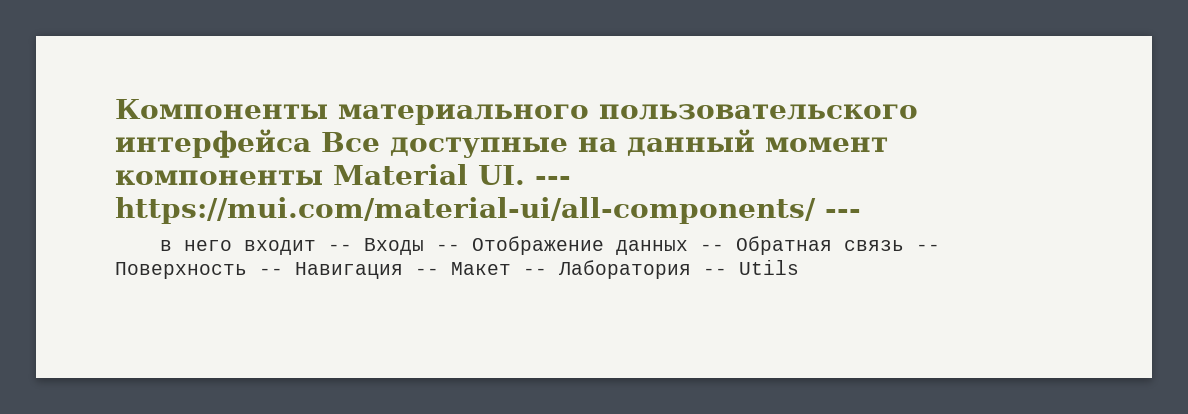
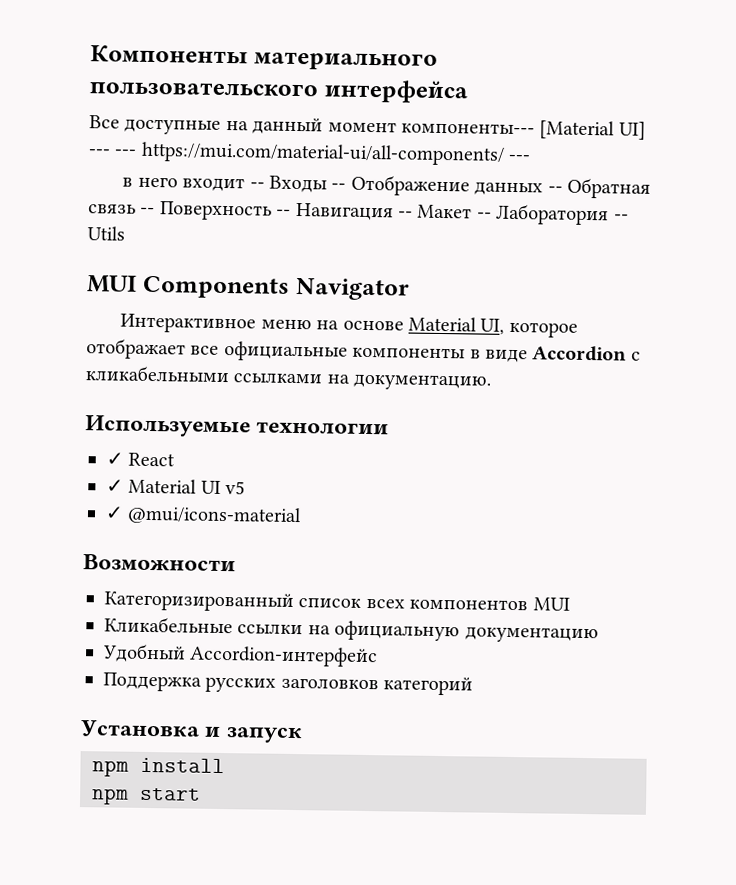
(311, 143) none -> (468, 91) //
[115,164,525,185] компоненты Material UI. -> [401,120,646,140] [88,149,111,156] компоненты--- [Material UI] ---
(799, 267) none -> [87,275,410,301] [120,313,578,338] [86,338,641,363] [85,365,492,391] [85,415,390,438] [106,452,176,467] [106,478,246,495] [105,505,303,526] [83,554,236,572] [104,591,570,612] [104,616,599,644] [102,643,379,668] [103,672,474,696] [80,720,303,744] [92,757,225,777] [91,787,201,805] // MUI Components Navigator // Интерактивное меню на основе Material UI, которое отображает все официальные компоненты в виде Accordion с кликабельными ссылками на документацию. // Используемые технологии // ✓ React // ✓ Material UI v5 // ✓ @mui/icons-material // Возможности // Категоризированный список всех компонентов MUI // Кликабельные ссылки на официальную документацию // Удобный Accordion-интерфейс // Поддержка русских заголовков категорий // Установка и запуск // npm install // npm start

